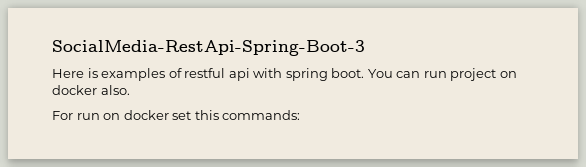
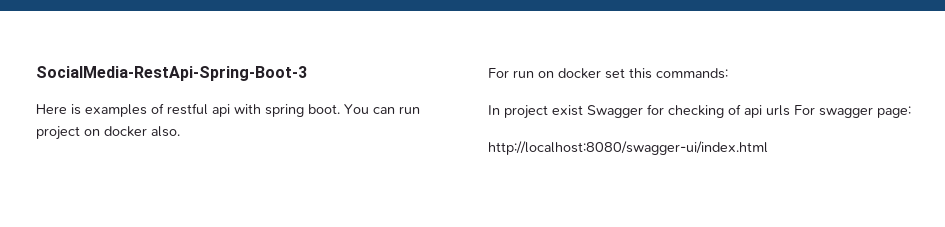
(301, 115) none -> [488,104,911,119] [488,141,768,155] // In project exist Swagger for checking of api urls For swagger page: // http://localhost:8080/swagger-ui/index.html

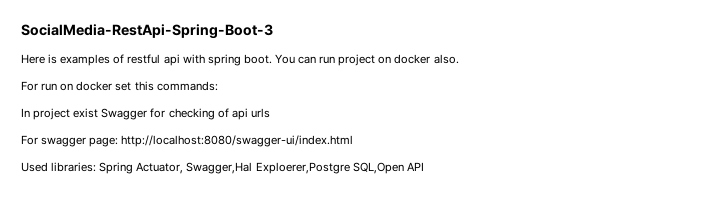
(790, 110) none -> (270, 113) //
[488,141,768,155] // http://localhost:8080/swagger-ui/index.html -> [121,135,354,147] [21,162,424,174] http://localhost:8080/swagger-ui/index.html // Used libraries: Spring Actuator, Swagger,Hal Exploerer,Postgre SQL,Open API

